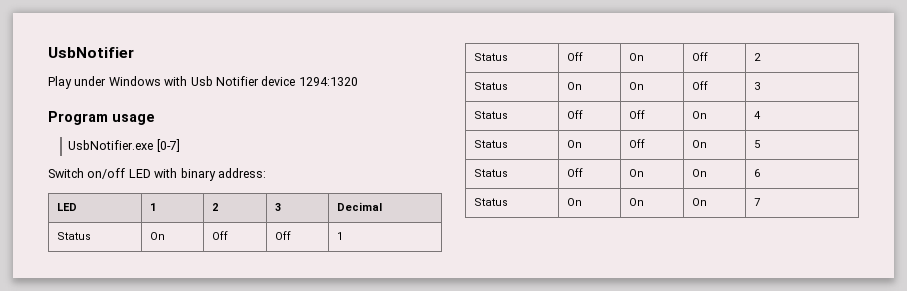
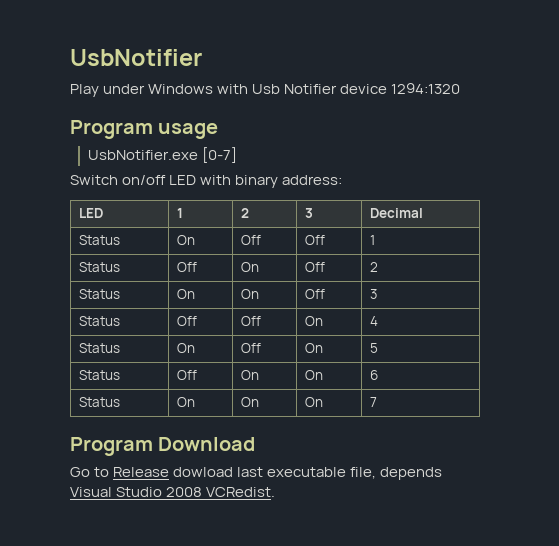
(761, 202) none -> [70,437,256,456] [70,467,443,480] [70,487,276,497] // Program Download // Go to Release dowload last executable file, depends Visual Studio 2008 VCRedist.

